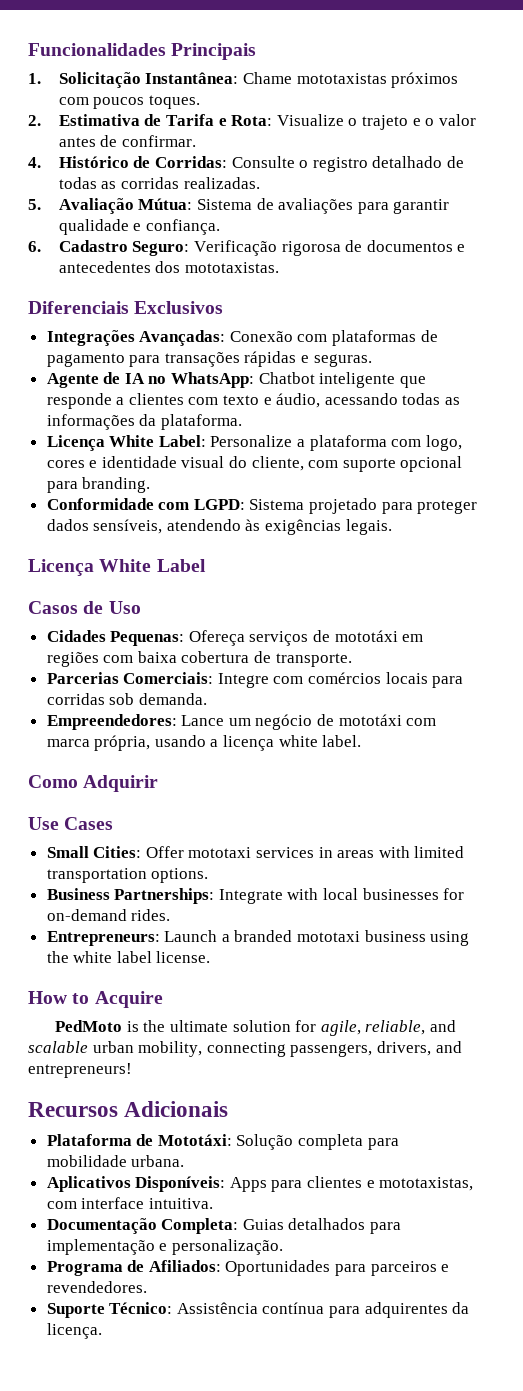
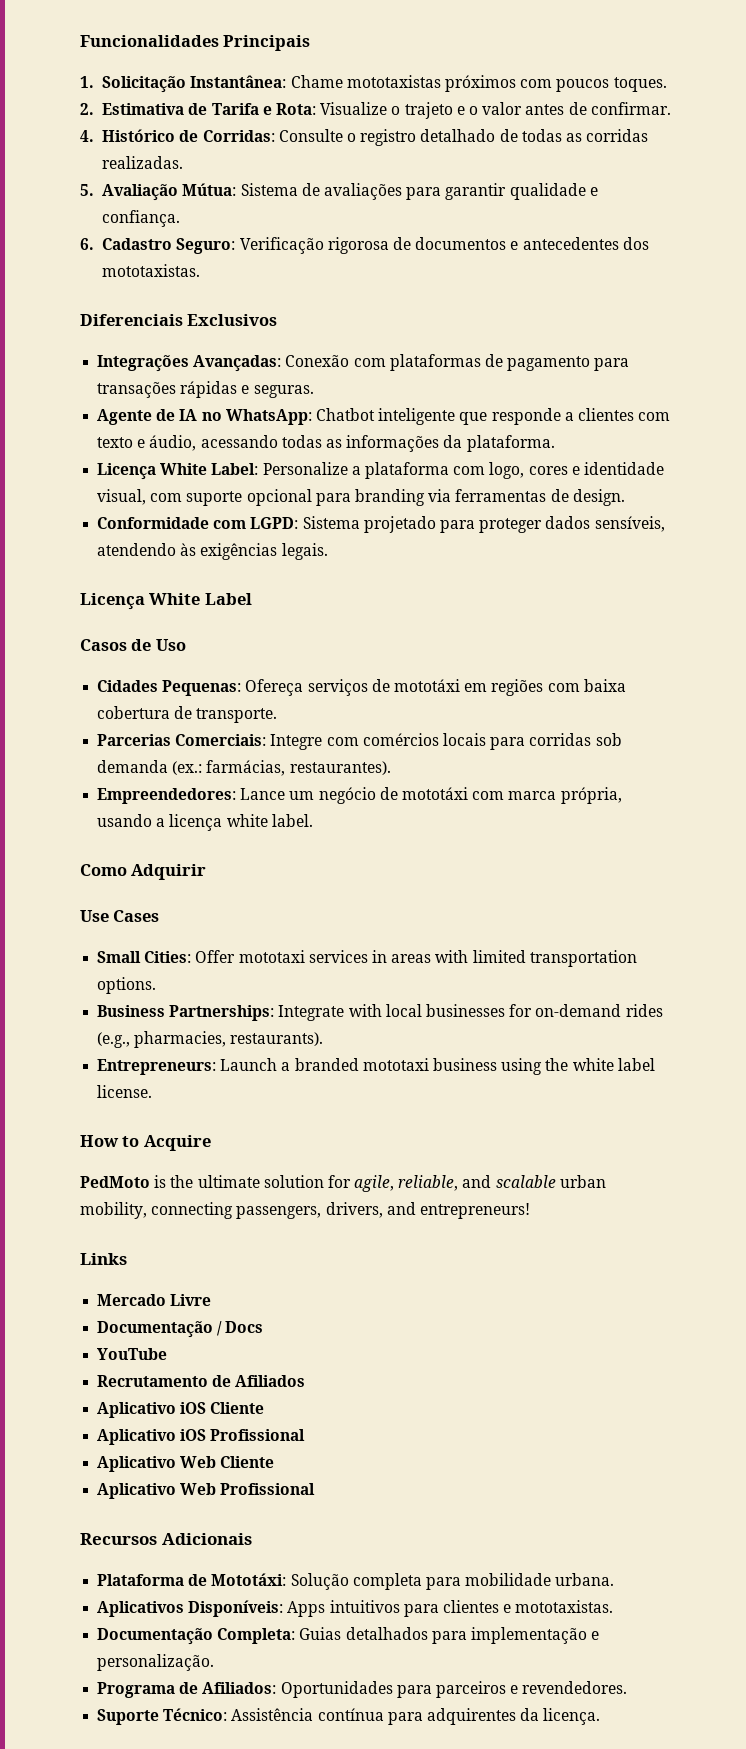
[181,456,304,471] visual do cliente, -> [97,489,147,505] visual,
[82,477,151,493] branding. -> [354,489,625,506] branding via ferramentas de design.
[138,693,207,705] demanda. -> [97,760,391,776] demanda (ex.: farmácias, restaurantes).
[131,909,171,921] rides. -> [625,1004,663,1017] [97,1031,324,1048] rides (e.g., pharmacies, restaurants).
(132, 1070) none -> [80,1253,127,1265] [97,1294,212,1306] [97,1321,264,1338] [97,1348,168,1360] [97,1375,306,1387] [97,1402,265,1418] [97,1429,306,1445] [97,1456,275,1472] [97,1483,316,1499] // Links // Mercado Livre // Documentação / Docs // YouTube // Recrutamento de Afiliados // Aplicativo iOS Cliente // Aplicativo iOS Profissional // Aplicativo Web Cliente // Aplicativo Web Profissional
(267, 1184) none -> [329,1600,400,1613] intuitivos
[379,1177,474,1191] [46,1197,213,1209] mototaxistas, com interface intuitiva. -> [515,1600,614,1613] mototaxistas.

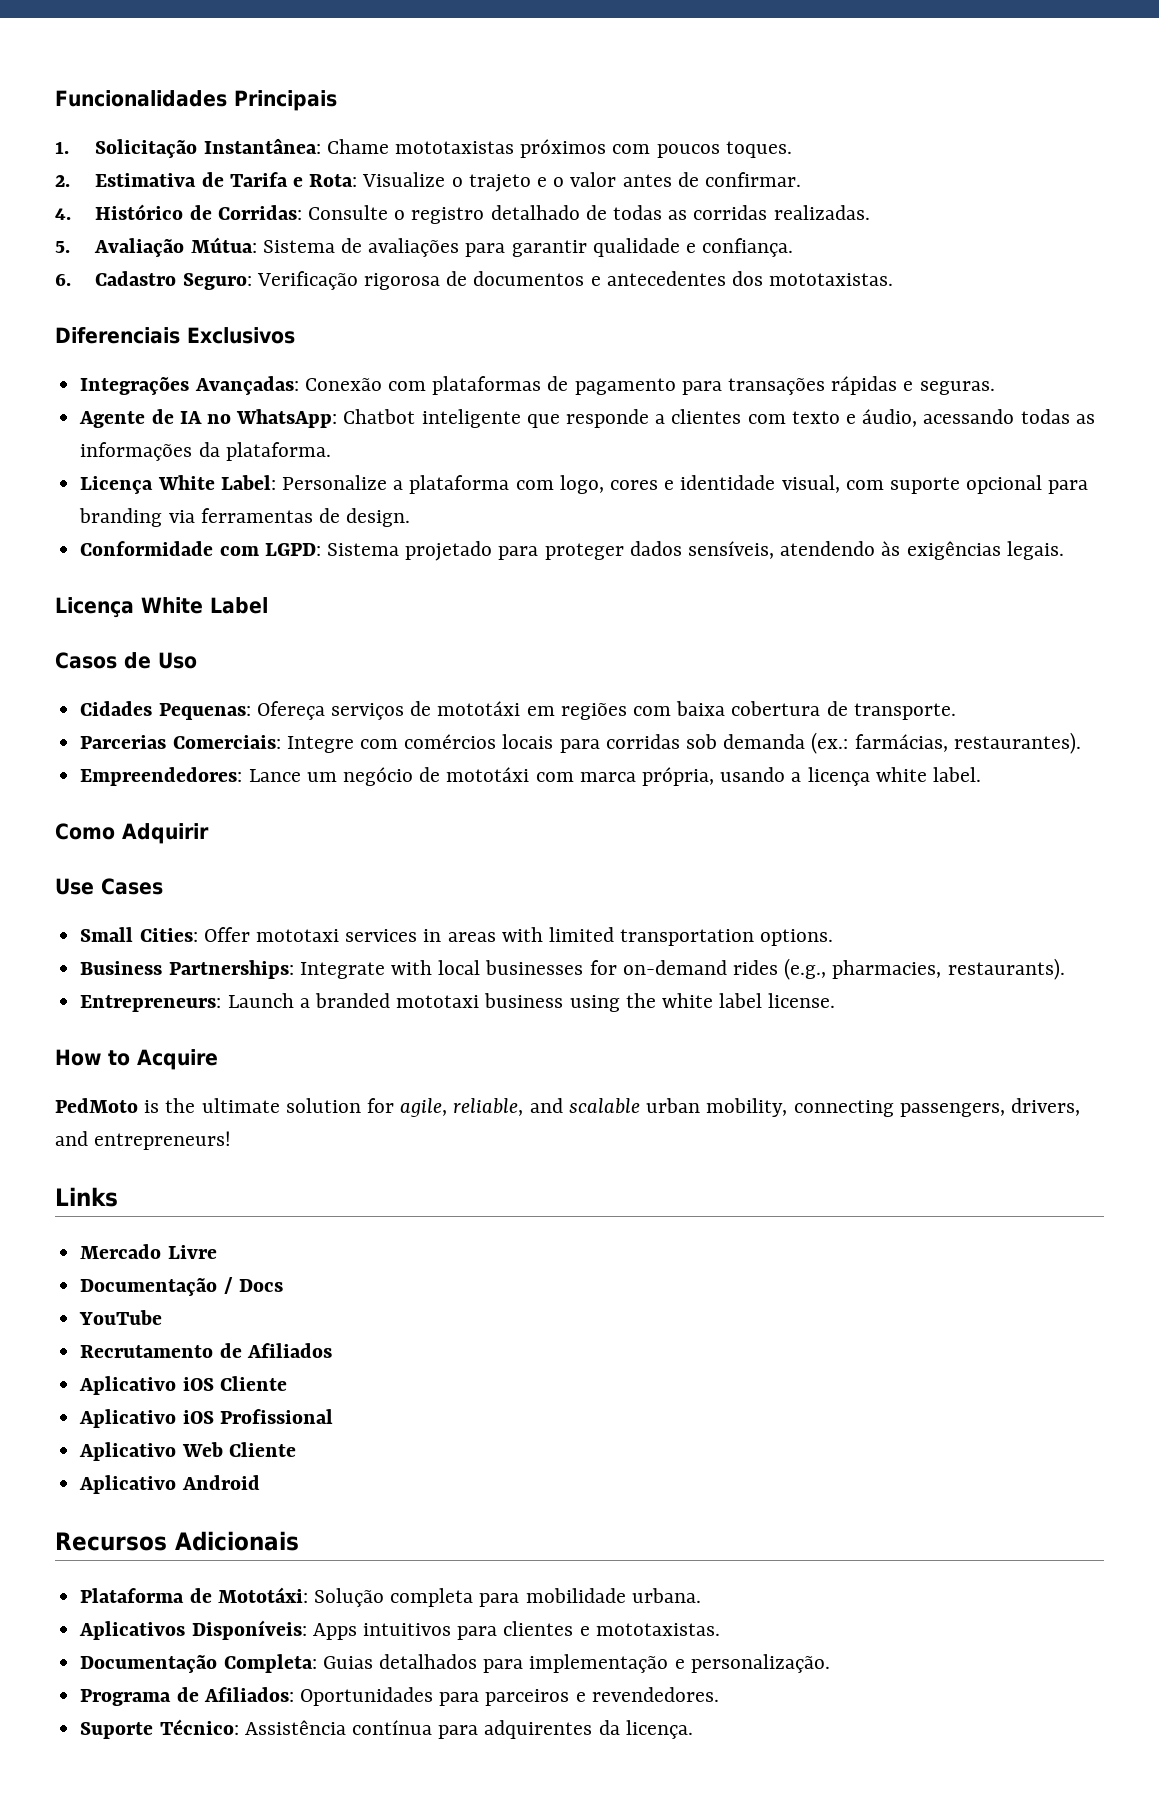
[180,1483,316,1495] Web Profissional -> [181,1475,260,1490] Android

